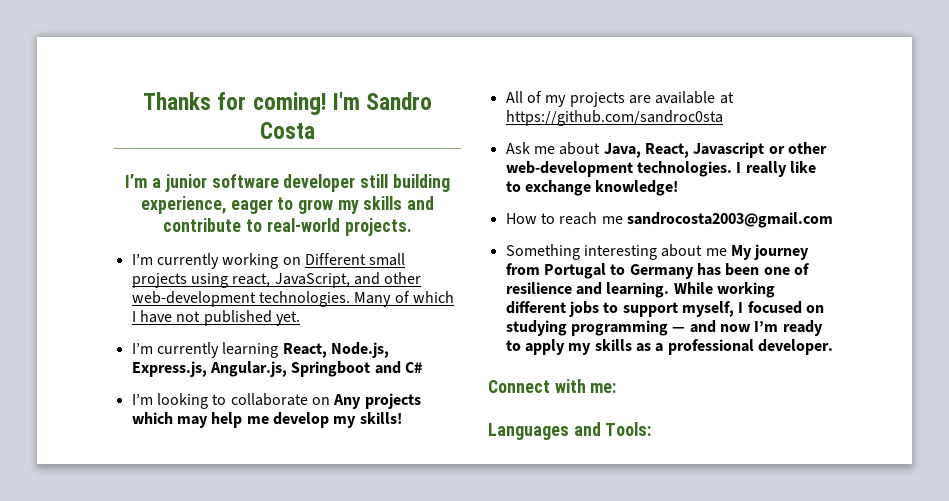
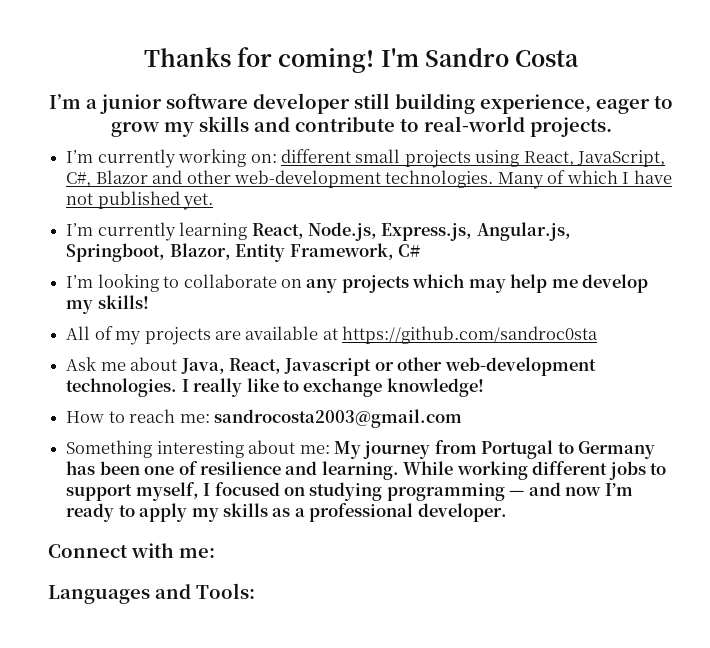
[282,253,366,265] on Different -> [250,149,351,163] on: different
[232,273,350,288] react, JavaScript, -> [523,150,666,167] [66,170,148,187] React, JavaScript, C#, Blazor
[291,361,401,377] Springboot and -> [66,243,394,262] Springboot, Blazor, Entity Framework,
[333,394,362,409] Any -> [306,279,338,293] any
[601,216,623,224] me -> [179,414,210,423] me:
[705,248,727,256] me -> [299,445,330,454] me:

